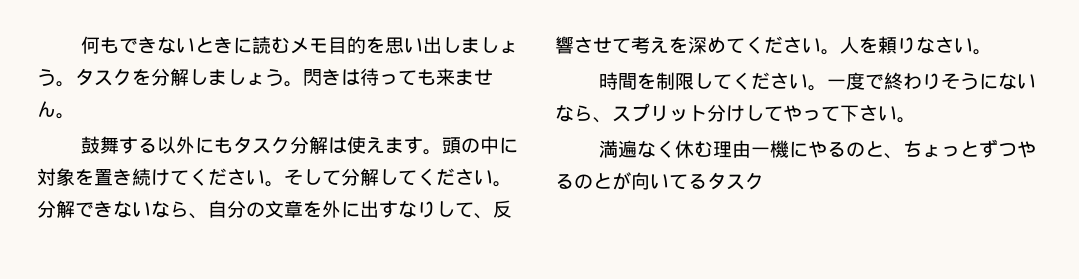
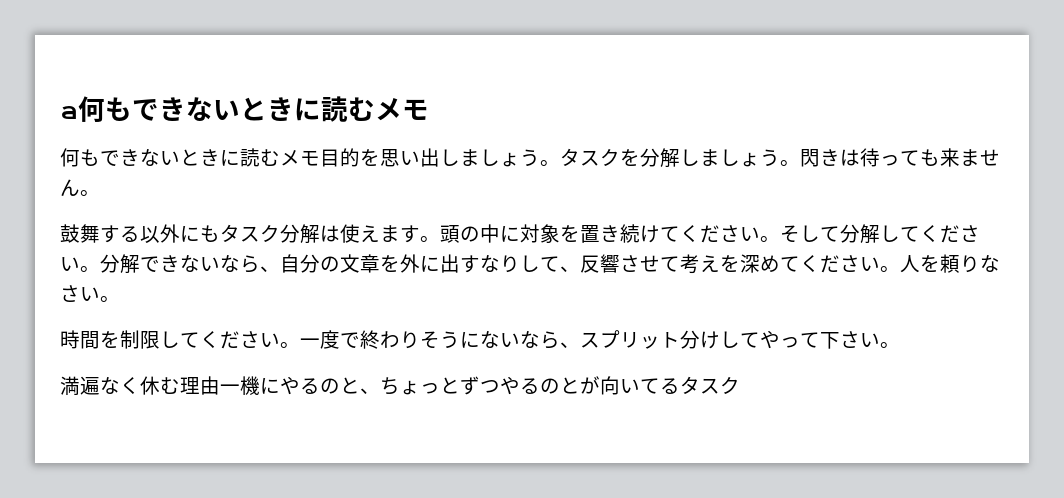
(81, 45) none -> [60,96,429,123] a何もできないときに読むメモ //

